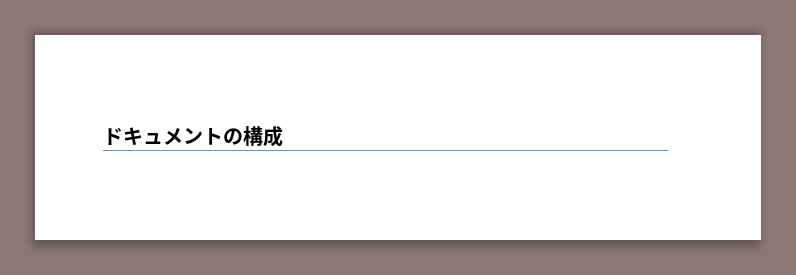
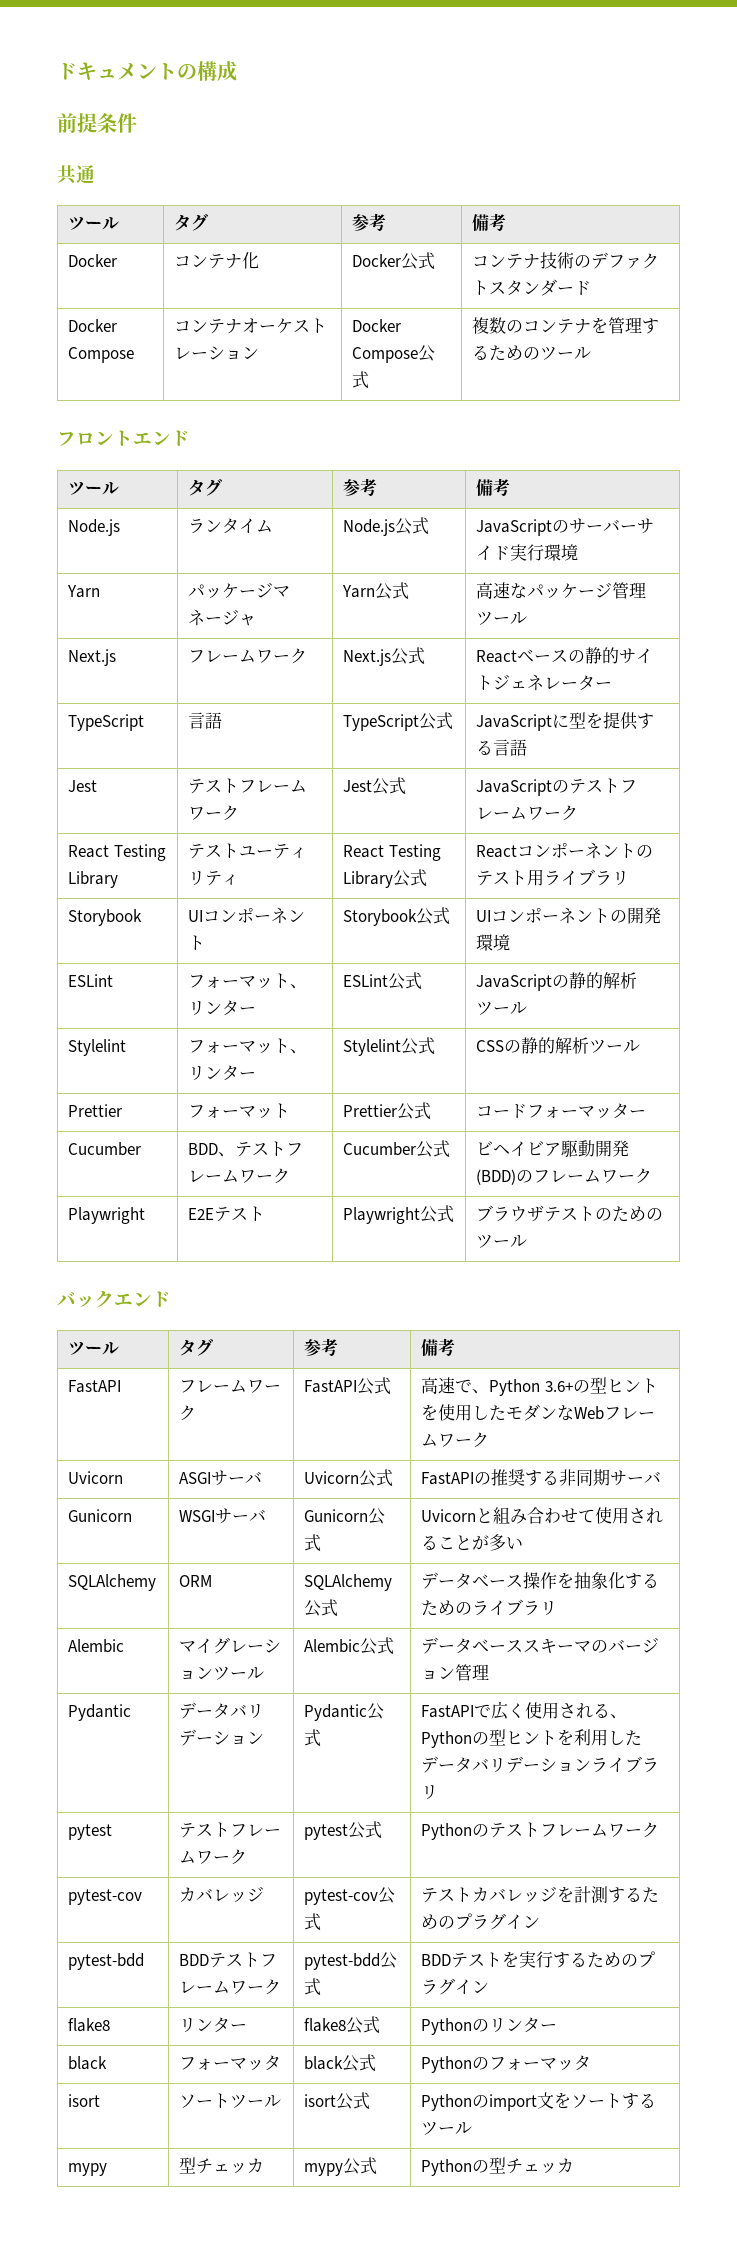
(283, 136) none -> [57,113,137,133] [57,165,95,184] [68,216,120,230] [174,214,209,231] [352,213,387,231] [472,213,507,231] [68,254,118,267] [174,252,260,269] [352,252,436,270] [472,252,660,269] [472,279,592,296] [68,319,118,332] [68,347,135,363] [174,318,328,334] [174,346,260,360] [352,319,402,332] [352,345,436,363] [352,371,370,389] [472,317,660,334] [472,345,592,361] [57,430,190,446] [68,481,120,495] [188,479,223,496] [343,478,378,496] [476,478,511,496] [68,519,121,536] [188,518,274,534] [343,517,430,536] [476,518,655,536] [476,544,579,561] [67,585,101,598] [188,582,291,599] [188,609,257,626] [342,582,410,600] [476,582,647,599] [476,611,528,625] [68,649,117,666] [188,648,308,664] [343,647,426,666] [476,647,654,664] [476,674,613,691] [68,714,145,731] [188,712,223,729] [343,712,454,731] [476,712,655,731] [476,739,528,756] [68,780,98,792] [188,778,308,794] [188,805,240,821] [343,777,407,795] [476,778,638,796] [476,805,579,821] [68,844,166,861] [68,871,119,888] [188,843,308,859] [188,871,240,886] [343,844,441,861] [343,869,428,888] [476,842,654,859] [476,869,630,886] [68,909,143,926] [188,907,306,924] [188,935,206,951] [343,907,451,926] [476,907,662,924] [476,934,511,951] [68,974,114,987] [188,973,308,989] [188,1000,257,1016] [343,972,423,990] [476,972,638,991] [476,1001,528,1015] [68,1039,127,1056] [188,1038,308,1054] [188,1065,257,1081] [343,1037,436,1056] [476,1037,641,1054] [68,1104,123,1117] [188,1103,291,1119] [343,1102,432,1120] [476,1103,647,1119] [68,1142,142,1156] [188,1141,304,1157] [188,1168,291,1184] [343,1140,451,1158] [476,1140,630,1157] [476,1168,653,1185] [68,1207,146,1224] [188,1206,266,1222] [343,1205,455,1224] [476,1205,664,1222] [476,1234,528,1248] [57,1290,171,1308] [68,1341,120,1355] [179,1339,214,1356] [304,1338,339,1356] [421,1338,456,1356] [68,1380,122,1393] [179,1379,282,1393] [179,1405,197,1421] [304,1377,392,1395] [421,1377,658,1396] [421,1404,656,1421] [421,1432,490,1448] [68,1471,124,1484] [179,1470,263,1486] [304,1469,394,1487] [421,1469,662,1486] [68,1509,133,1522] [179,1508,267,1524] [304,1508,386,1525] [304,1534,322,1552] [421,1507,664,1524] [421,1534,524,1551] [68,1574,157,1591] [179,1575,213,1587] [304,1574,393,1591] [304,1599,339,1617] [421,1572,660,1589] [421,1599,558,1616] [68,1639,125,1653] [179,1637,282,1654] [179,1666,265,1680] [304,1637,395,1655] [421,1637,660,1654] [421,1664,490,1681] [68,1704,132,1721] [179,1702,265,1719] [179,1729,265,1746] [304,1703,385,1721] [304,1729,322,1747] [421,1701,628,1720] [421,1729,643,1748] [421,1756,660,1773] [421,1785,439,1799] [68,1824,113,1840] [179,1822,282,1838] [179,1849,248,1865] [304,1821,383,1840] [421,1822,660,1840] [68,1889,143,1905] [179,1886,265,1903] [304,1887,396,1905] [304,1913,322,1931] [421,1886,660,1904] [421,1913,541,1930] [68,1953,145,1970] [179,1952,278,1968] [179,1979,282,1995] [304,1952,398,1970] [304,1978,322,1996] [421,1951,656,1968] [421,1978,490,1995] [68,2018,111,2032] [179,2017,248,2033] [304,2016,381,2034] [421,2017,558,2035] [68,2056,108,2070] [179,2055,282,2071] [304,2054,377,2072] [421,2055,592,2073] [68,2094,101,2107] [179,2093,282,2109] [304,2092,371,2110] [421,2092,657,2111] [421,2121,473,2135] [68,2163,108,2176] [179,2157,265,2174] [304,2157,378,2176] [421,2157,575,2176] // 前提条件 // 共通 // ツール | タグ | 参考 | 備考 // Docker | コンテナ化 | Docker公式 | コンテナ技術のデファクトスタンダード // Docker Compose | コンテナオーケストレーション | Docker Compose公式 | 複数のコンテナを管理するためのツール // フロントエンド // ツール | タグ | 参考 | 備考 // Node.js | ランタイム | Node.js公式 | JavaScriptのサーバーサイド実行環境 // Yarn | パッケージマネージャ | Yarn公式 | 高速なパッケージ管理ツール // Next.js | フレームワーク | Next.js公式 | Reactベースの静的サイトジェネレーター // TypeScript | 言語 | TypeScript公式 | JavaScriptに型を提供する言語 // Jest | テストフレームワーク | Jest公式 | JavaScriptのテストフレームワーク // React Testing Library | テストユーティリティ | React Testing Library公式 | Reactコンポーネントのテスト用ライブラリ // Storybook | UIコンポーネント | Storybook公式 | UIコンポーネントの開発環境 // ESLint | フォーマット、リンター | ESLint公式 | JavaScriptの静的解析ツール // Stylelint | フォーマット、リンター | Stylelint公式 | CSSの静的解析ツール // Prettier | フォーマット | Prettier公式 | コードフォーマッター // Cucumber | BDD、テストフレームワーク | Cucumber公式 | ビヘイビア駆動開発(BDD)のフレームワーク // Playwright | E2Eテスト | Playwright公式 | ブラウザテストのためのツール // バックエンド // ツール | タグ | 参考 | 備考 // FastAPI | フレームワーク | FastAPI公式 | 高速で、Python 3.6+の型ヒントを使用したモダンなWebフレームワーク // Uvicorn | ASGIサーバ | Uvicorn公式 | FastAPIの推奨する非同期サーバ // Gunicorn | WSGIサーバ | Gunicorn公式 | Uvicornと組み合わせて使用されることが多い // SQLAlchemy | ORM | SQLAlchemy公式 | データベース操作を抽象化するためのライブラリ // Alembic | マイグレーションツール | Alembic公式 | データベーススキーマのバージョン管理 // Pydantic | データバリデーション | Pydantic公式 | FastAPIで広く使用される、Pythonの型ヒントを利用したデータバリデーションライブラリ // pytest | テストフレームワーク | pytest公式 | Pythonのテストフレームワーク // pytest-cov | カバレッジ | pytest-cov公式 | テストカバレッジを計測するためのプラグイン // pytest-bdd | BDDテストフレームワーク | pytest-bdd公式 | BDDテストを実行するためのプラグイン // flake8 | リンター | flake8公式 | Pythonのリンター // black | フォーマッタ | black公式 | Pythonのフォーマッタ // isort | ソートツール | isort公式 | Pythonのimport文をソートするツール // mypy | 型チェッカ | mypy公式 | Pythonの型チェッカ

